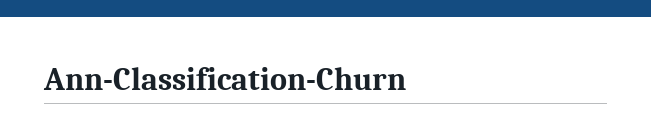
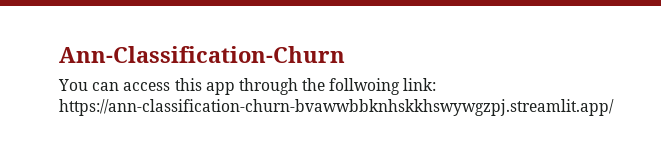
(406, 78) none -> [58,78,437,95] [59,99,614,116] // You can access this app through the follwoing link: https://ann-classification-churn-bvawwbbknhskkhswywgzpj.streamlit.app/

